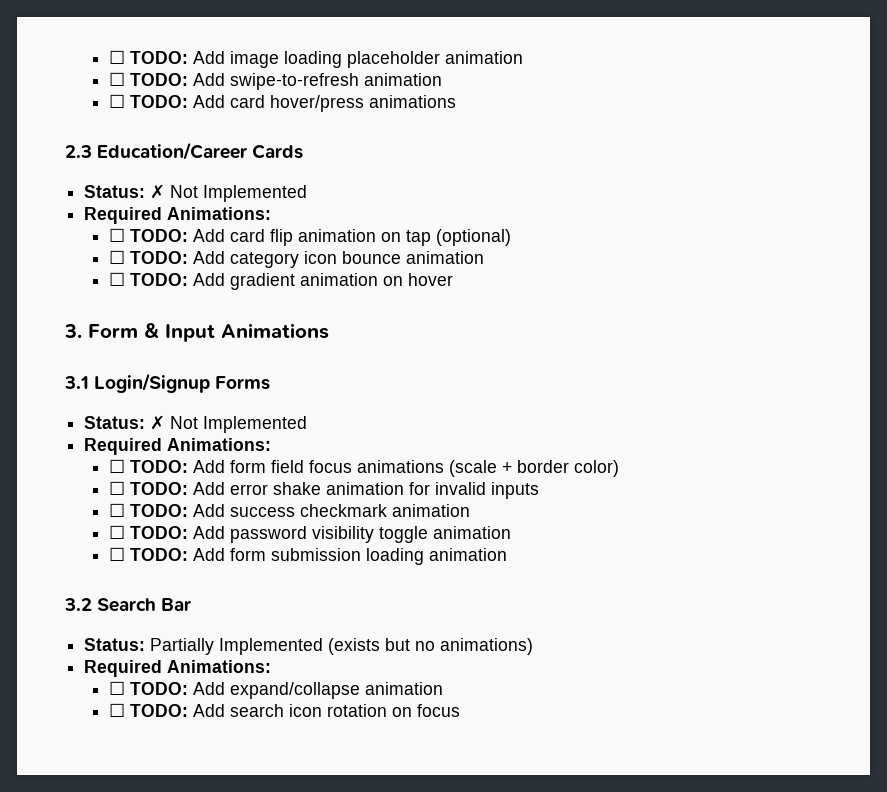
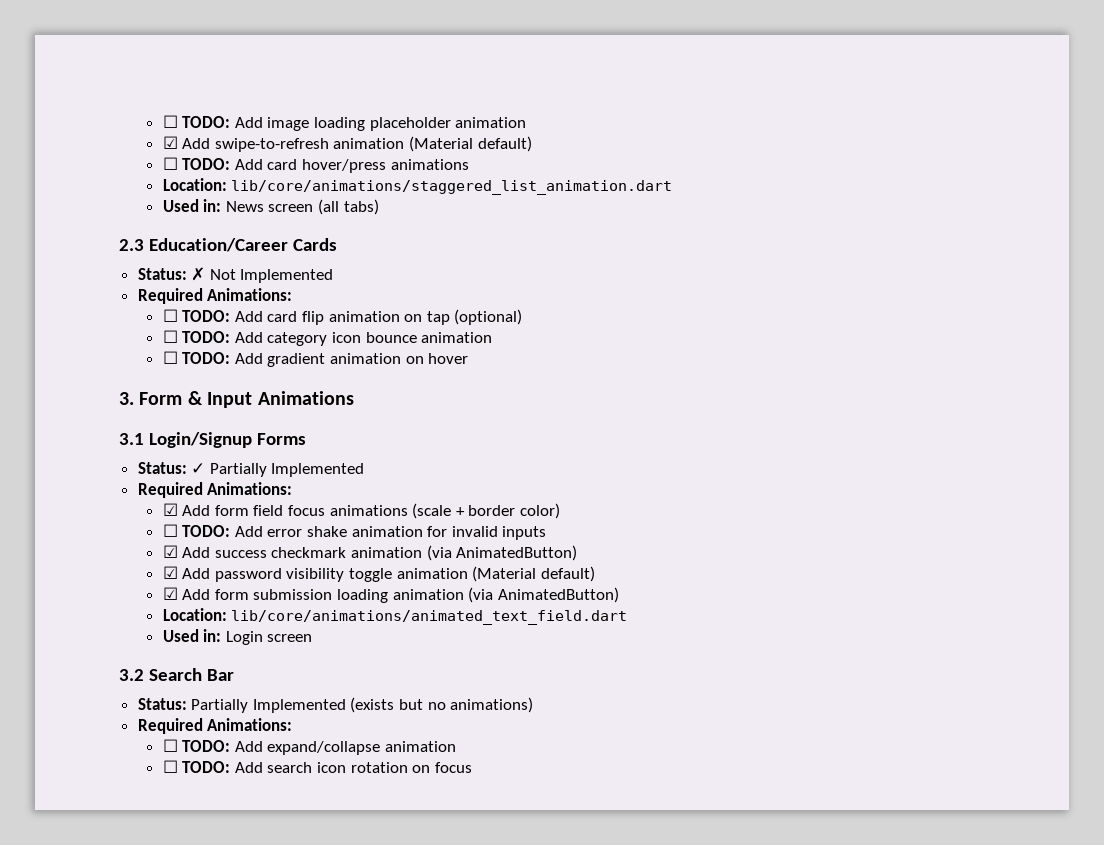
[109,72,189,86] ☐ TODO: -> [162,136,178,149] ☑
(443, 79) none -> [408,136,532,152] (Material default)
(457, 101) none -> [162,178,673,195] [162,199,379,215] // Location: lib/core/animations/staggered_list_animation.dart // Used in: News screen (all tabs)
[150,415,308,433] [84,438,272,455] [109,459,189,473] ✗ Not Implemented // Required Animations: // ☐ TODO: -> [191,463,365,477] [137,482,293,498] [162,503,178,516] ✓ Partially Implemented // Required Animations: // ☑
[109,503,189,517] ☐ TODO: -> [162,545,178,558] ☑
[109,525,189,539] // ☐ TODO: -> [426,545,578,561] [162,566,178,579] (via AnimatedButton) // ☑
[109,547,189,561] // ☐ TODO: -> [472,566,595,582] [162,587,178,600] (Material default) // ☑
(508, 554) none -> [468,587,619,603] [162,608,628,625] [162,629,313,645] (via AnimatedButton) // Location: lib/core/animations/animated_text_field.dart // Used in: Login screen

